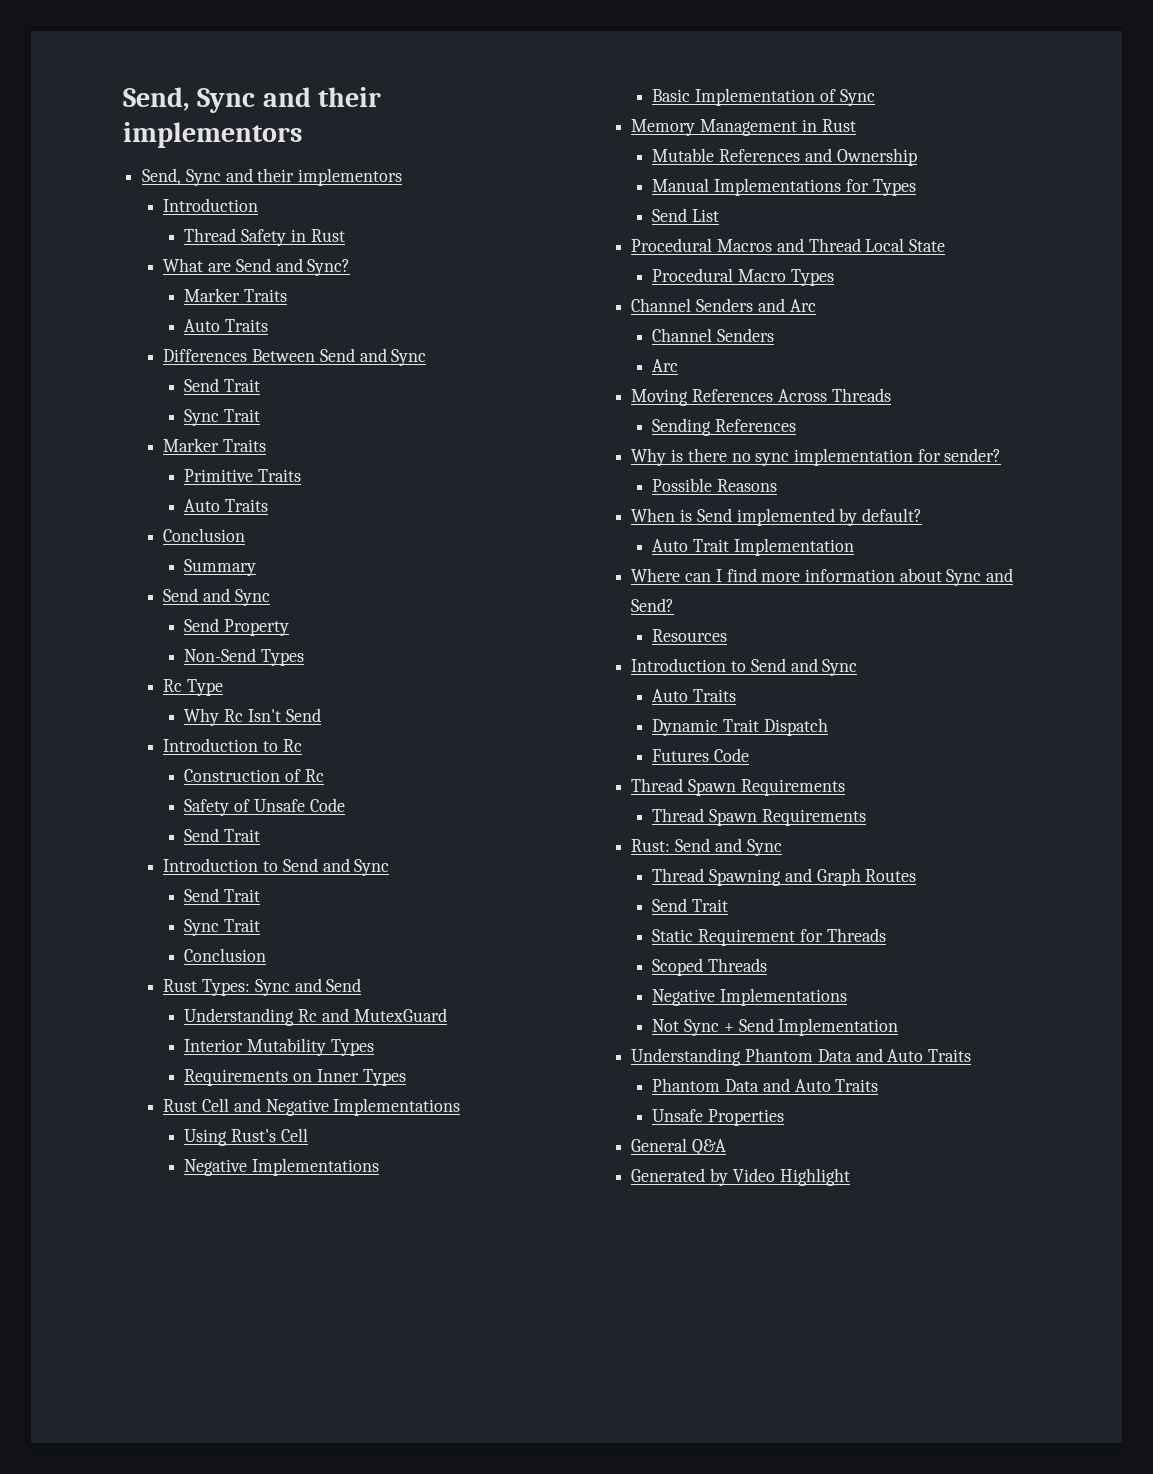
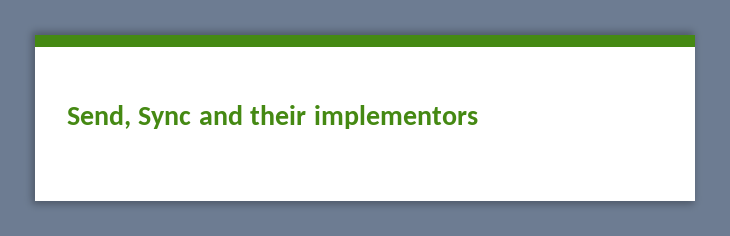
[123,87,382,113] [123,122,302,148] [142,168,403,186] [163,198,259,212] [184,228,345,246] [163,258,351,276] [184,288,288,302] [184,319,269,332] [163,348,427,366] [184,378,261,392] [184,409,261,426] [163,438,267,452] [184,469,302,482] [184,499,269,512] [163,528,246,542] [184,559,257,576] [163,588,270,606] [184,618,290,636] [184,648,305,666] [163,679,224,696] [184,708,321,726] [163,738,302,752] [184,769,324,782] [184,798,345,816] [184,828,261,842] [163,858,390,876] [184,888,261,902] [184,919,261,936] [184,948,267,962] [163,978,362,996] [184,1008,447,1026] [184,1038,374,1056] [184,1069,406,1086] [163,1098,461,1116] [184,1128,308,1146] [184,1158,380,1176] [652,88,875,106] [631,119,856,136] [652,148,917,166] [652,178,916,196] [652,208,720,222] [631,238,945,252] [652,268,834,286] [631,298,816,312] [652,328,775,342] [652,359,679,372] [631,388,891,406] [652,418,797,436] [631,448,1002,466] [652,478,778,492] [631,508,922,526] [652,538,854,556] [631,568,1014,586] [631,598,675,612] [652,629,728,642] [631,658,858,676] [652,689,737,702] [652,718,828,736] [652,748,750,762] [631,778,845,796] [652,808,866,826] [631,838,782,856] [652,868,917,886] [652,898,729,912] [652,928,886,946] [652,958,768,976] [652,988,848,1006] [652,1018,899,1036] [631,1048,971,1066] [652,1078,879,1092] [652,1109,785,1126] [631,1138,727,1156] [631,1168,850,1186] Send, Sync and their implementors // Send, Sync and their implementors // Introduction // Thread Safety in Rust // What are Send and Sync? // Marker Traits // Auto Traits // Differences Between Send and Sync // Send Trait // Sync Trait // Marker Traits // Primitive Traits // Auto Traits // Conclusion // Summary // Send and Sync // Send Property // Non-Send Types // Rc Type // Why Rc Isn't Send // Introduction to Rc // Construction of Rc // Safety of Unsafe Code // Send Trait // Introduction to Send and Sync // Send Trait // Sync Trait // Conclusion // Rust Types: Sync and Send // Understanding Rc and MutexGuard // Interior Mutability Types // Requirements on Inner Types // Rust Cell and Negative Implementations // Using Rust's Cell // Negative Implementations // Basic Implementation of Sync // Memory Management in Rust // Mutable References and Ownership // Manual Implementations for Types // Send List // Procedural Macros and Thread Local State // Procedural Macro Types // Channel Senders and Arc // Channel Senders // Arc // Moving References Across Threads // Sending References // Why is there no sync implementation for sender? // Possible Reasons // When is Send implemented by default? // Auto Trait Implementation // Where can I find more information about Sync and Send? // Resources // Introduction to Send and Sync // Auto Traits // Dynamic Trait Dispatch // Futures Code // Thread Spawn Requirements // Thread Spawn Requirements // Rust: Send and Sync // Thread Spawning and Graph Routes // Send Trait // Static Requirement for Threads // Scoped Threads // Negative Implementations // Not Sync + Send Implementation // Understanding Phantom Data and Auto Traits // Phantom Data and Auto Traits // Unsafe Properties // General Q&A // Generated by Video Highlight -> [67,105,478,129] Send, Sync and their implementors

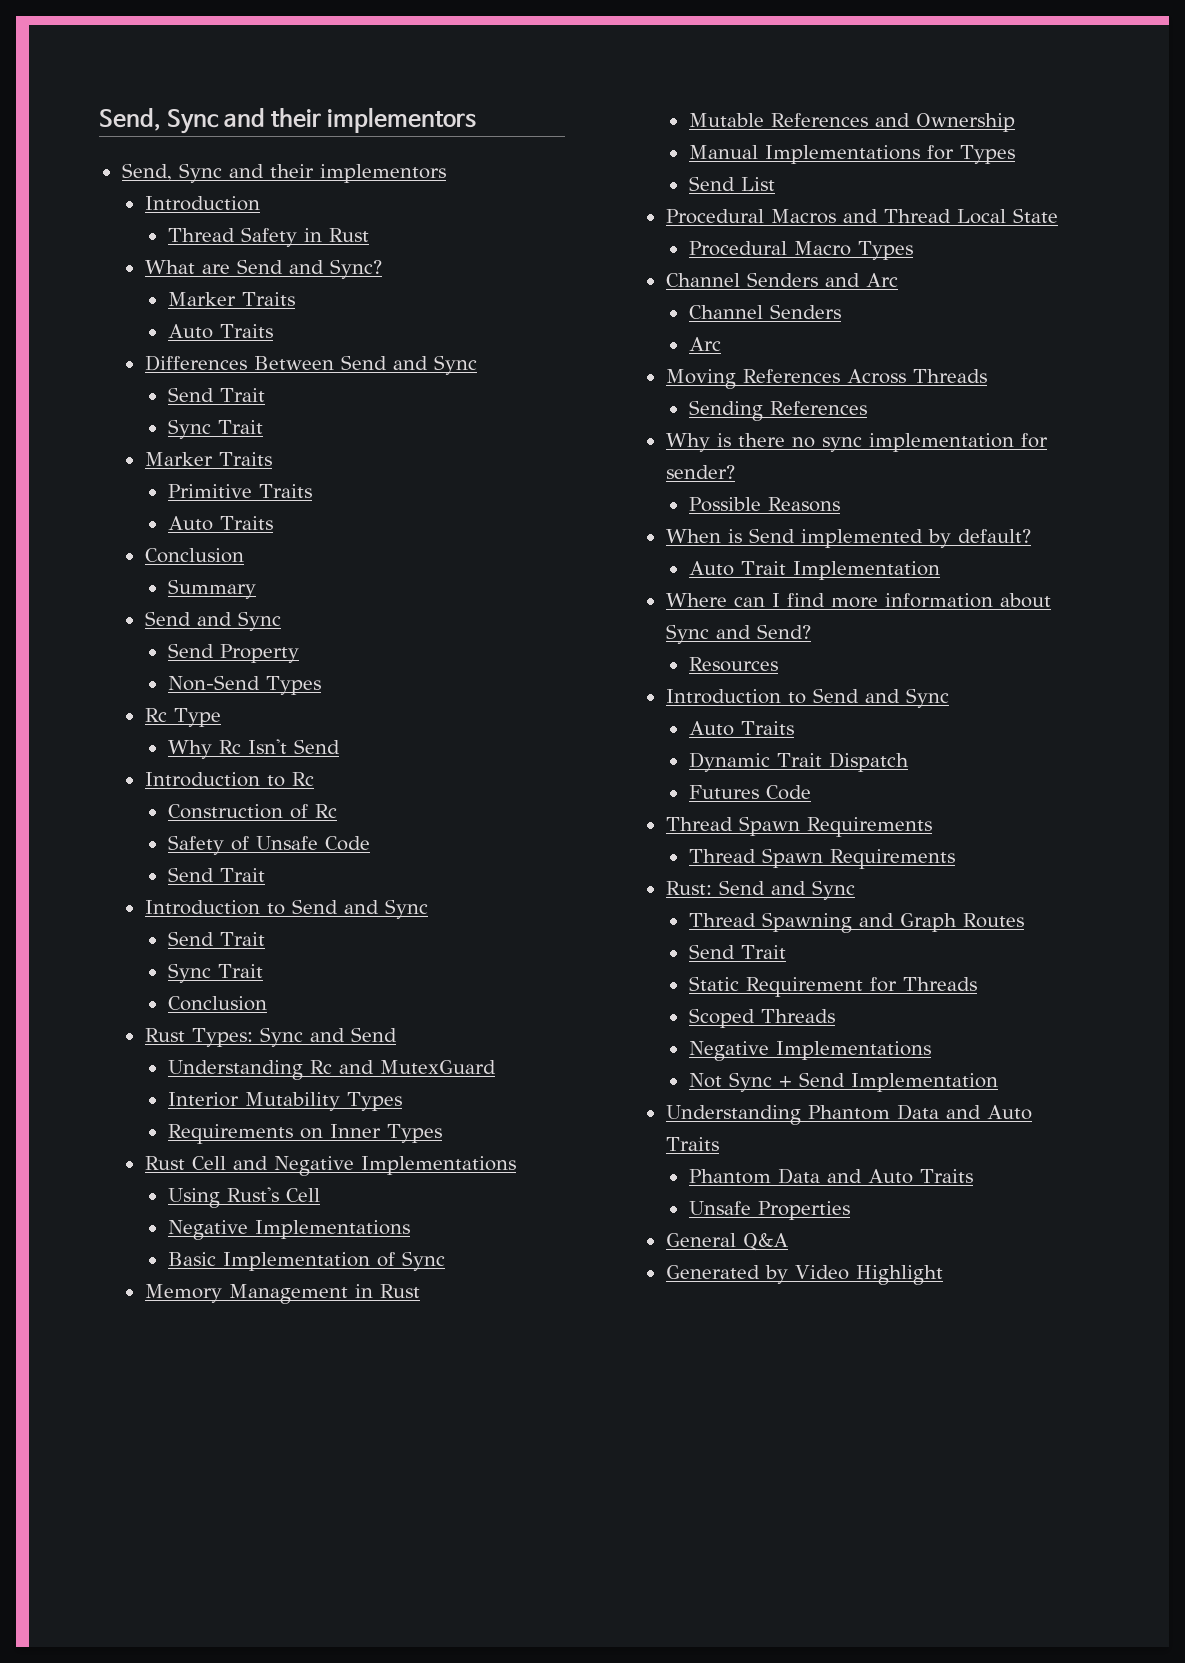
[67,105,478,129] Send, Sync and their implementors -> [99,107,477,134] [121,163,446,183] [144,196,260,211] [167,227,369,247] [144,259,382,279] [167,292,295,306] [167,324,273,339] [144,355,477,375] [167,387,265,402] [167,419,263,439] [144,452,272,466] [167,484,312,498] [167,516,273,531] [144,548,244,563] [167,579,256,599] [144,611,281,631] [167,643,299,663] [167,675,321,695] [144,708,221,727] [167,739,340,759] [144,772,314,787] [167,804,337,819] [167,835,370,855] [167,867,265,882] [144,899,428,919] [167,931,265,946] [167,963,263,983] [167,996,267,1011] [144,1027,397,1047] [167,1060,496,1080] [167,1092,402,1111] [167,1124,442,1144] [144,1156,516,1176] [167,1187,320,1208] [167,1220,410,1240] [167,1251,445,1271] [144,1284,420,1304] [688,113,1015,132] [688,145,1015,164] [688,176,775,191] [665,208,1058,224] [688,241,913,260] [665,272,898,287] [688,304,841,319] [688,337,721,351] [665,369,987,389] [688,400,867,421] [665,433,1048,452] [665,465,735,479] [688,497,840,512] [665,528,1031,548] [688,561,940,580] [665,593,1051,608] [665,624,811,644] [688,657,778,672] [665,688,949,708] [688,721,794,736] [688,752,909,772] [688,785,811,800] [665,816,932,837] [688,848,955,869] [665,880,855,900] [688,912,1024,933] [688,944,786,959] [688,976,977,997] [688,1008,835,1028] [688,1041,931,1061] [688,1072,998,1092] [665,1104,1032,1125] [665,1137,719,1151] [688,1168,973,1184] [688,1201,850,1220] [665,1232,788,1251] [665,1265,943,1285] Send, Sync and their implementors // Send, Sync and their implementors // Introduction // Thread Safety in Rust // What are Send and Sync? // Marker Traits // Auto Traits // Differences Between Send and Sync // Send Trait // Sync Trait // Marker Traits // Primitive Traits // Auto Traits // Conclusion // Summary // Send and Sync // Send Property // Non-Send Types // Rc Type // Why Rc Isn't Send // Introduction to Rc // Construction of Rc // Safety of Unsafe Code // Send Trait // Introduction to Send and Sync // Send Trait // Sync Trait // Conclusion // Rust Types: Sync and Send // Understanding Rc and MutexGuard // Interior Mutability Types // Requirements on Inner Types // Rust Cell and Negative Implementations // Using Rust's Cell // Negative Implementations // Basic Implementation of Sync // Memory Management in Rust // Mutable References and Ownership // Manual Implementations for Types // Send List // Procedural Macros and Thread Local State // Procedural Macro Types // Channel Senders and Arc // Channel Senders // Arc // Moving References Across Threads // Sending References // Why is there no sync implementation for sender? // Possible Reasons // When is Send implemented by default? // Auto Trait Implementation // Where can I find more information about Sync and Send? // Resources // Introduction to Send and Sync // Auto Traits // Dynamic Trait Dispatch // Futures Code // Thread Spawn Requirements // Thread Spawn Requirements // Rust: Send and Sync // Thread Spawning and Graph Routes // Send Trait // Static Requirement for Threads // Scoped Threads // Negative Implementations // Not Sync + Send Implementation // Understanding Phantom Data and Auto Traits // Phantom Data and Auto Traits // Unsafe Properties // General Q&A // Generated by Video Highlight

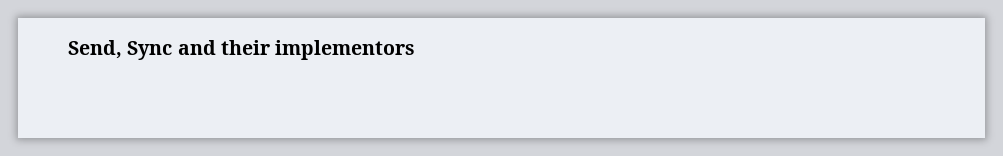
[99,107,477,134] [121,163,446,183] [144,196,260,211] [167,227,369,247] [144,259,382,279] [167,292,295,306] [167,324,273,339] [144,355,477,375] [167,387,265,402] [167,419,263,439] [144,452,272,466] [167,484,312,498] [167,516,273,531] [144,548,244,563] [167,579,256,599] [144,611,281,631] [167,643,299,663] [167,675,321,695] [144,708,221,727] [167,739,340,759] [144,772,314,787] [167,804,337,819] [167,835,370,855] [167,867,265,882] [144,899,428,919] [167,931,265,946] [167,963,263,983] [167,996,267,1011] [144,1027,397,1047] [167,1060,496,1080] [167,1092,402,1111] [167,1124,442,1144] [144,1156,516,1176] [167,1187,320,1208] [167,1220,410,1240] [167,1251,445,1271] [144,1284,420,1304] [688,113,1015,132] [688,145,1015,164] [688,176,775,191] [665,208,1058,224] [688,241,913,260] [665,272,898,287] [688,304,841,319] [688,337,721,351] [665,369,987,389] [688,400,867,421] [665,433,1048,452] [665,465,735,479] [688,497,840,512] [665,528,1031,548] [688,561,940,580] [665,593,1051,608] [665,624,811,644] [688,657,778,672] [665,688,949,708] [688,721,794,736] [688,752,909,772] [688,785,811,800] [665,816,932,837] [688,848,955,869] [665,880,855,900] [688,912,1024,933] [688,944,786,959] [688,976,977,997] [688,1008,835,1028] [688,1041,931,1061] [688,1072,998,1092] [665,1104,1032,1125] [665,1137,719,1151] [688,1168,973,1184] [688,1201,850,1220] [665,1232,788,1251] [665,1265,943,1285] Send, Sync and their implementors // Send, Sync and their implementors // Introduction // Thread Safety in Rust // What are Send and Sync? // Marker Traits // Auto Traits // Differences Between Send and Sync // Send Trait // Sync Trait // Marker Traits // Primitive Traits // Auto Traits // Conclusion // Summary // Send and Sync // Send Property // Non-Send Types // Rc Type // Why Rc Isn't Send // Introduction to Rc // Construction of Rc // Safety of Unsafe Code // Send Trait // Introduction to Send and Sync // Send Trait // Sync Trait // Conclusion // Rust Types: Sync and Send // Understanding Rc and MutexGuard // Interior Mutability Types // Requirements on Inner Types // Rust Cell and Negative Implementations // Using Rust's Cell // Negative Implementations // Basic Implementation of Sync // Memory Management in Rust // Mutable References and Ownership // Manual Implementations for Types // Send List // Procedural Macros and Thread Local State // Procedural Macro Types // Channel Senders and Arc // Channel Senders // Arc // Moving References Across Threads // Sending References // Why is there no sync implementation for sender? // Possible Reasons // When is Send implemented by default? // Auto Trait Implementation // Where can I find more information about Sync and Send? // Resources // Introduction to Send and Sync // Auto Traits // Dynamic Trait Dispatch // Futures Code // Thread Spawn Requirements // Thread Spawn Requirements // Rust: Send and Sync // Thread Spawning and Graph Routes // Send Trait // Static Requirement for Threads // Scoped Threads // Negative Implementations // Not Sync + Send Implementation // Understanding Phantom Data and Auto Traits // Phantom Data and Auto Traits // Unsafe Properties // General Q&A // Generated by Video Highlight -> [68,40,416,60] Send, Sync and their implementors

